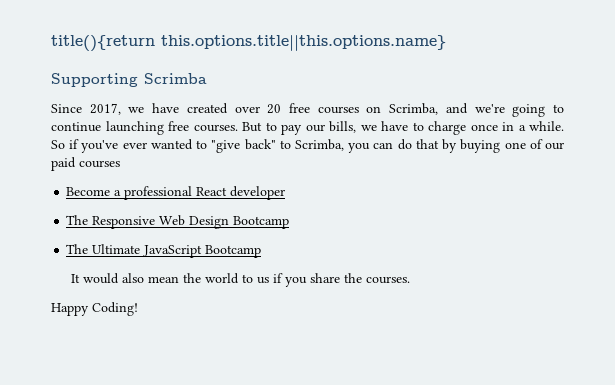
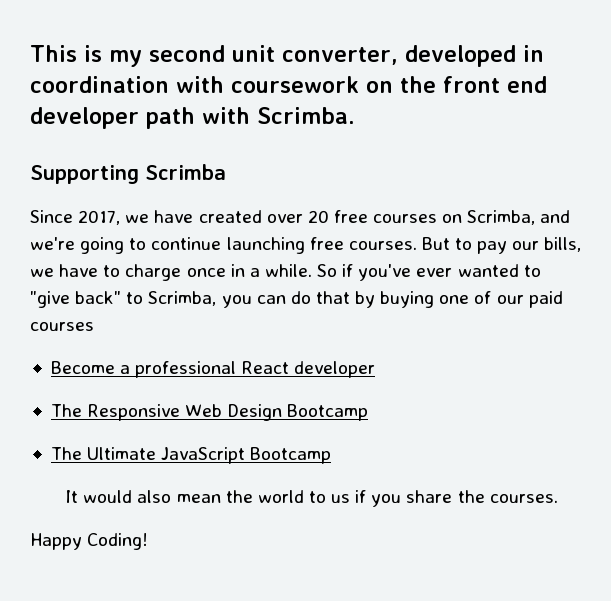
[51,35,446,52] title(){return this.options.title||this.options.name} -> [30,45,544,67] [30,76,547,93] [30,107,355,129] This is my second unit converter, developed in coordination with coursework on the front end developer path with Scrimba.

